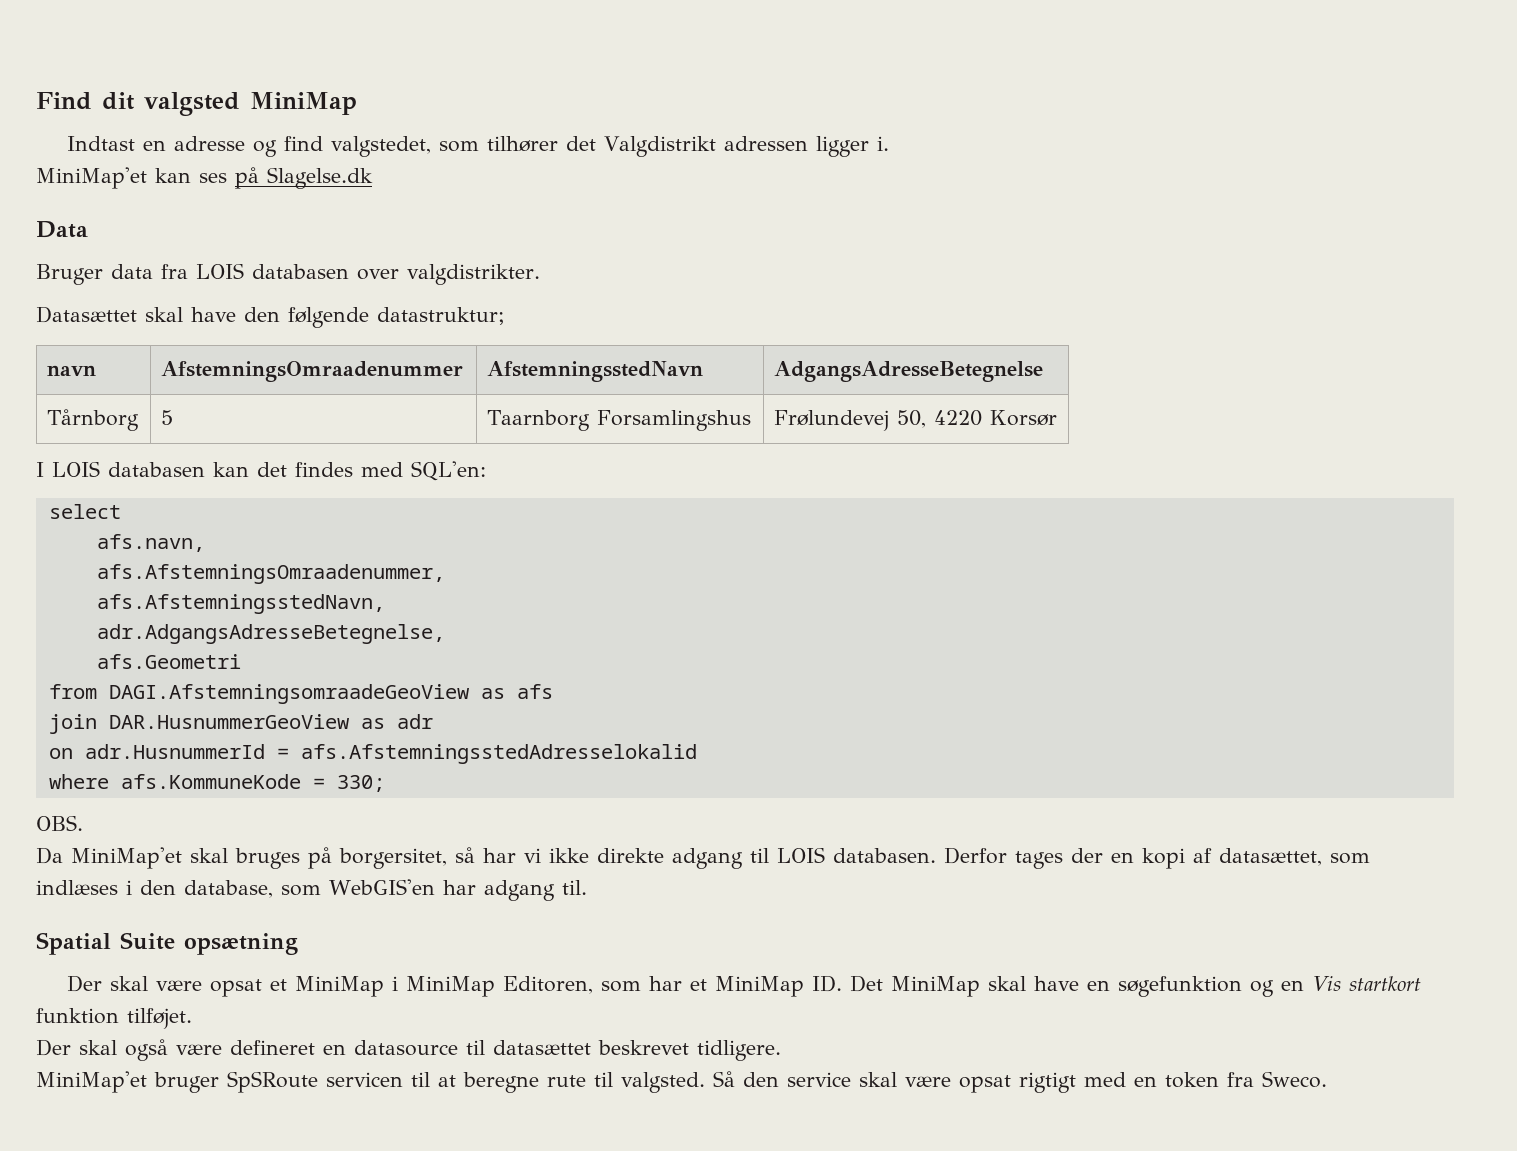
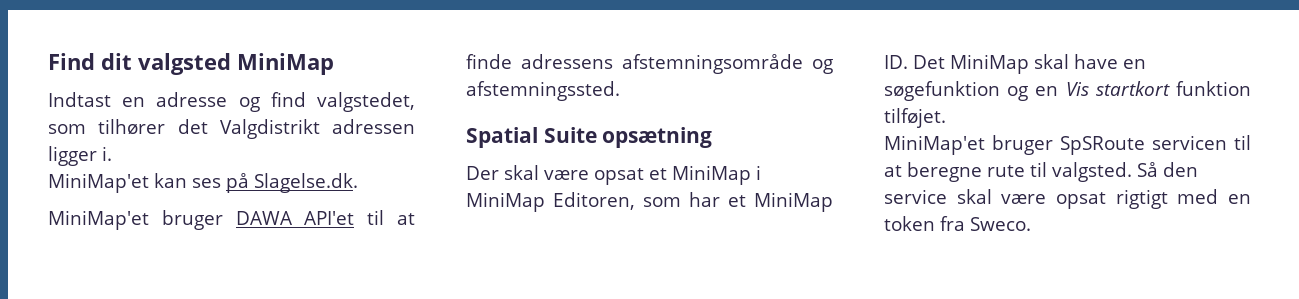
[267,167,373,189] [36,221,88,238] [36,263,540,285] [36,306,505,328] [47,365,97,376] [161,361,464,382] [487,361,704,382] [774,361,1044,382] [47,409,140,431] [161,410,174,425] [487,410,752,431] [774,410,1058,431] [36,461,486,481] [48,504,121,519] [96,534,205,552] [96,564,445,584] [96,594,385,614] [96,624,445,644] [96,654,241,669] [48,684,553,704] [48,714,433,734] [48,744,697,764] [48,774,385,792] [36,815,83,831] [36,847,1370,869] [36,879,587,901] Slagelse.dk // Data // Bruger data fra LOIS databasen over valgdistrikter. // Datasættet skal have den følgende datastruktur; // navn | AfstemningsOmraadenummer | AfstemningsstedNavn | AdgangsAdresseBetegnelse // Tårnborg | 5 | Taarnborg Forsamlingshus | Frølundevej 50, 4220 Korsør // I LOIS databasen kan det findes med SQL'en: // select // afs.navn, // afs.AfstemningsOmraadenummer, // afs.AfstemningsstedNavn, // adr.AdgangsAdresseBetegnelse, // afs.Geometri // from DAGI.AfstemningsomraadeGeoView as afs // join DAR.HusnummerGeoView as adr // on adr.HusnummerId = afs.AfstemningsstedAdresselokalid // where afs.KommuneKode = 330; // OBS. // Da MiniMap'et skal bruges på borgersitet, så har vi ikke direkte adgang til LOIS databasen. Derfor tages der en kopi af datasættet, som indlæses i den database, som WebGIS'en har adgang til. -> [253,173,358,193] [48,210,415,230] [466,54,833,74] [466,81,620,101] Slagelse.dk. // MiniMap'et bruger DAWA API'et til at finde adressens afstemningsområde og afstemningssted.
[36,1039,781,1061] // Der skal også være defineret en datasource til datasættet beskrevet tidligere. -> (946, 118) none

